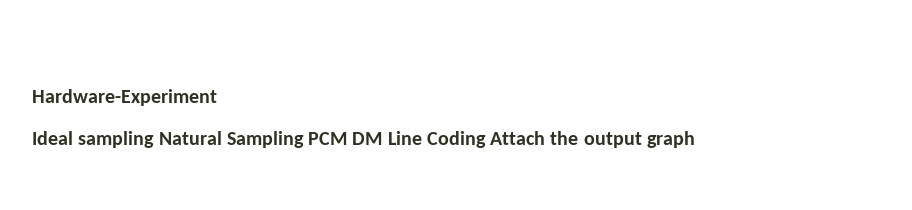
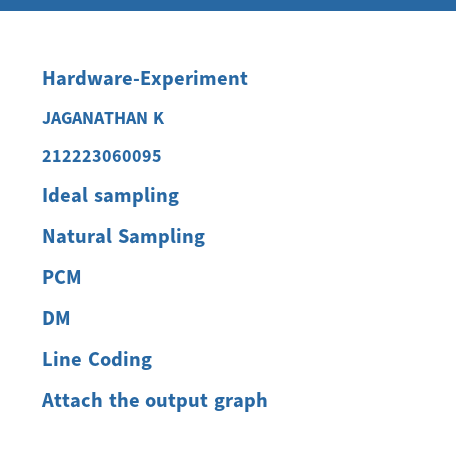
(217, 97) none -> [42,112,165,124] [42,150,162,162] // JAGANATHAN K // 212223060095
(155, 139) none -> (179, 197) //
(304, 139) none -> (205, 238) //
(348, 138) none -> (82, 277) //
(383, 138) none -> (71, 318) //
(486, 139) none -> (152, 360) //

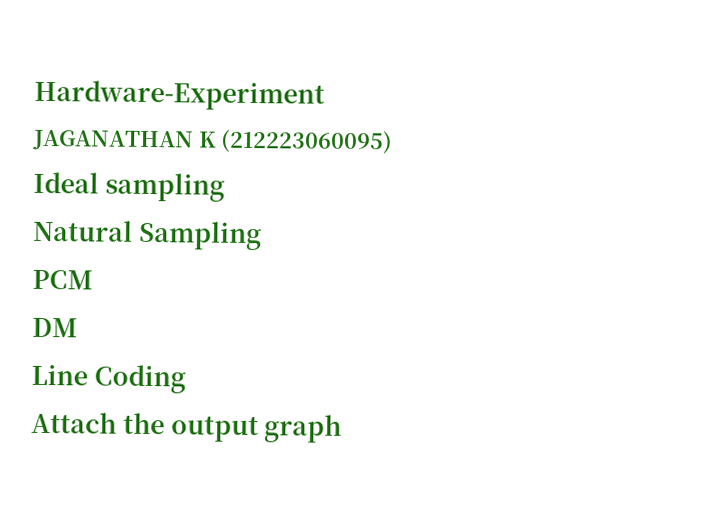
[42,150,162,162] // 212223060095 -> [219,129,393,155] (212223060095)

